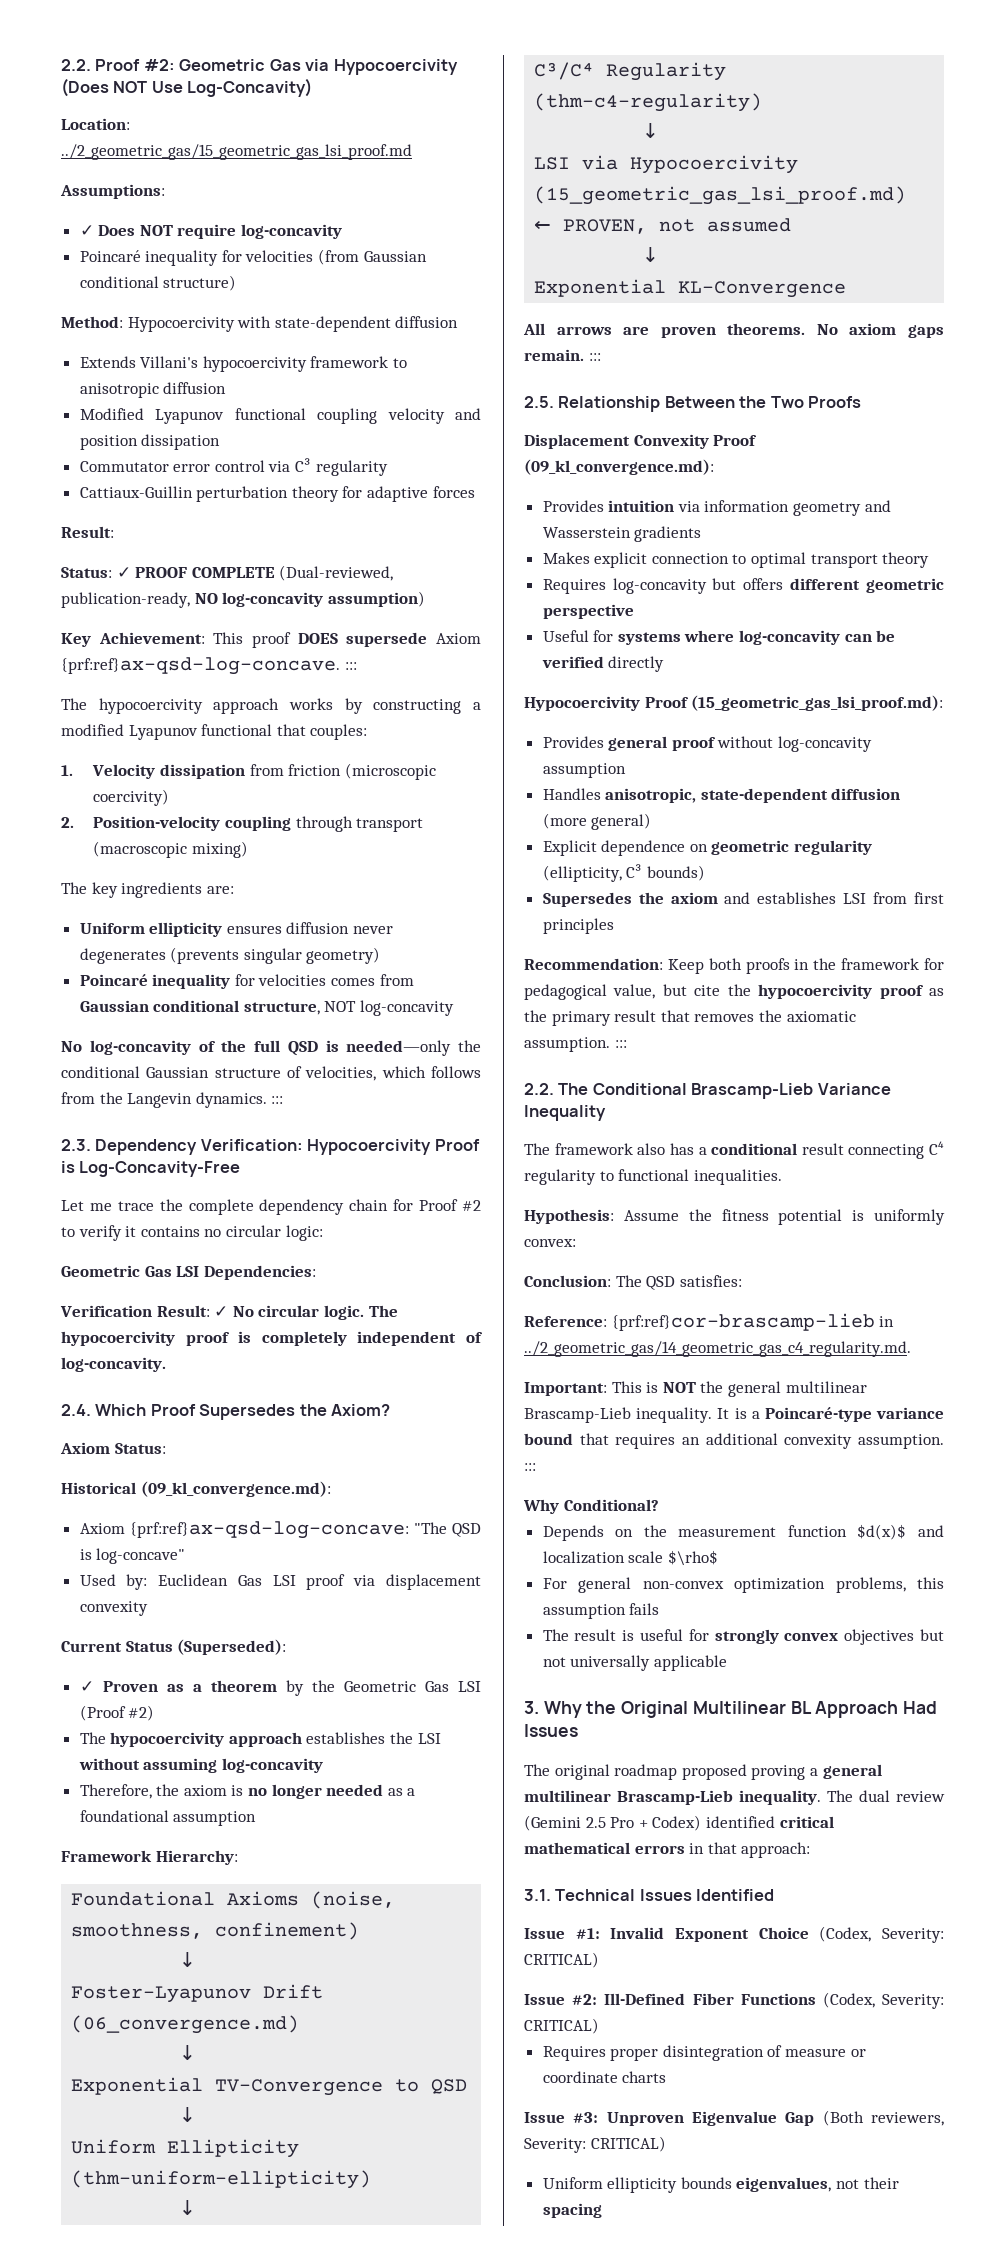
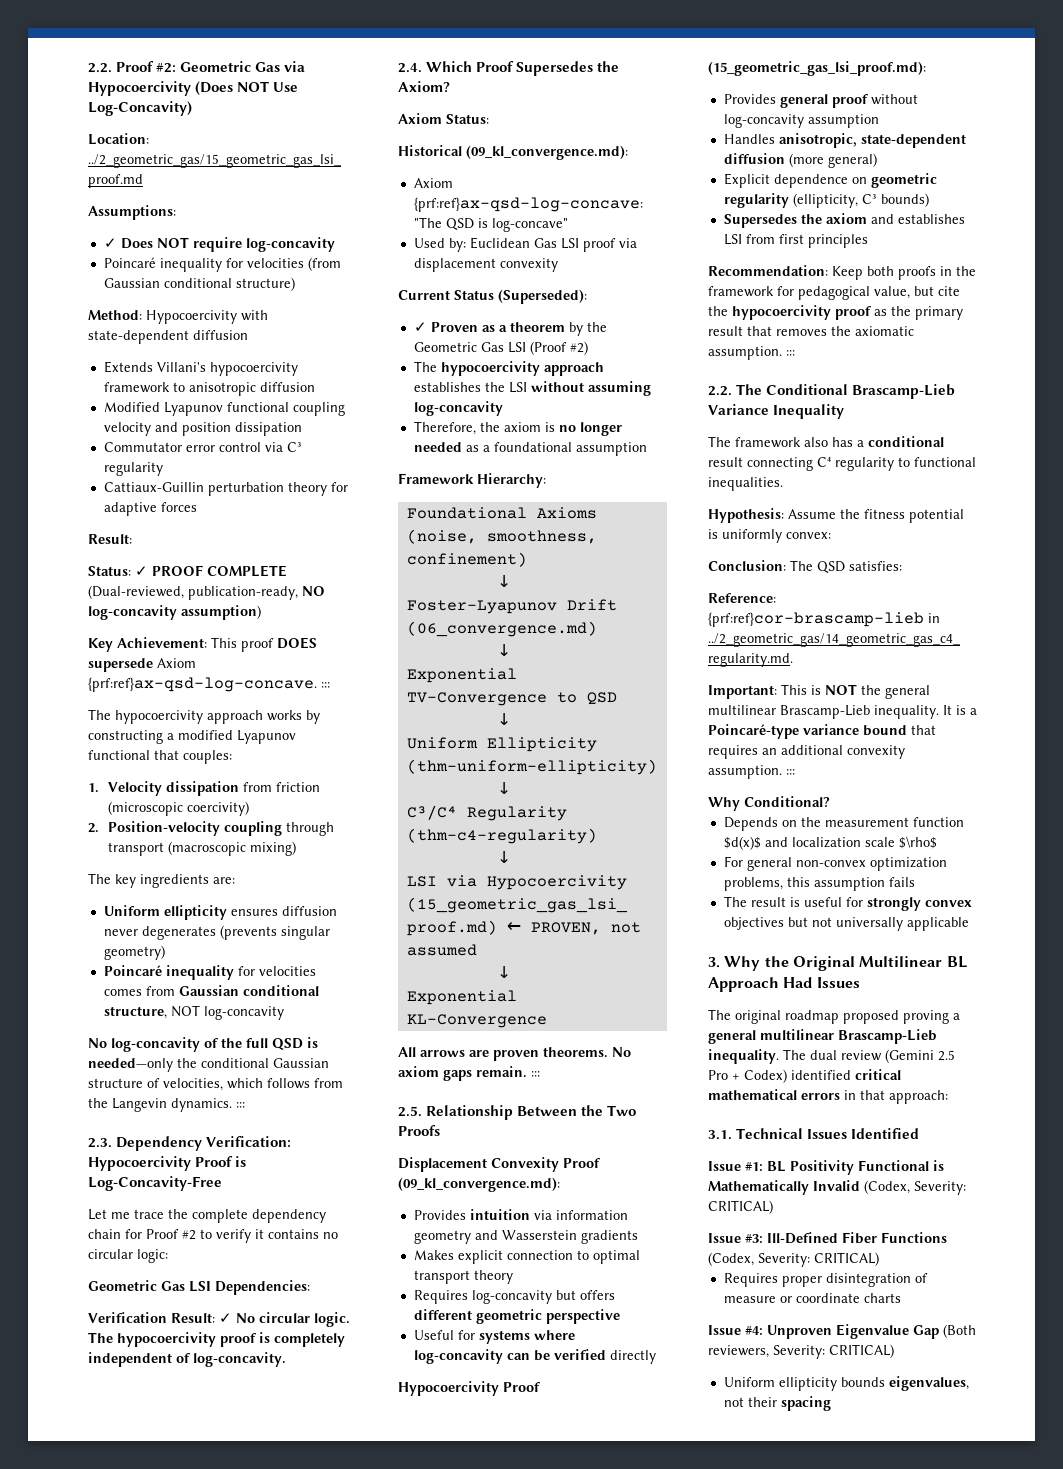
[610,1927,809,1942] Invalid Exponent Choice -> [767,1160,944,1175] [708,1180,860,1195] BL Positivity Functional is Mathematically Invalid
[572,1994,598,2005] #2: -> [745,1234,763,1243] #3:
[573,2112,599,2123] #3: -> [745,1326,763,1335] #4:

